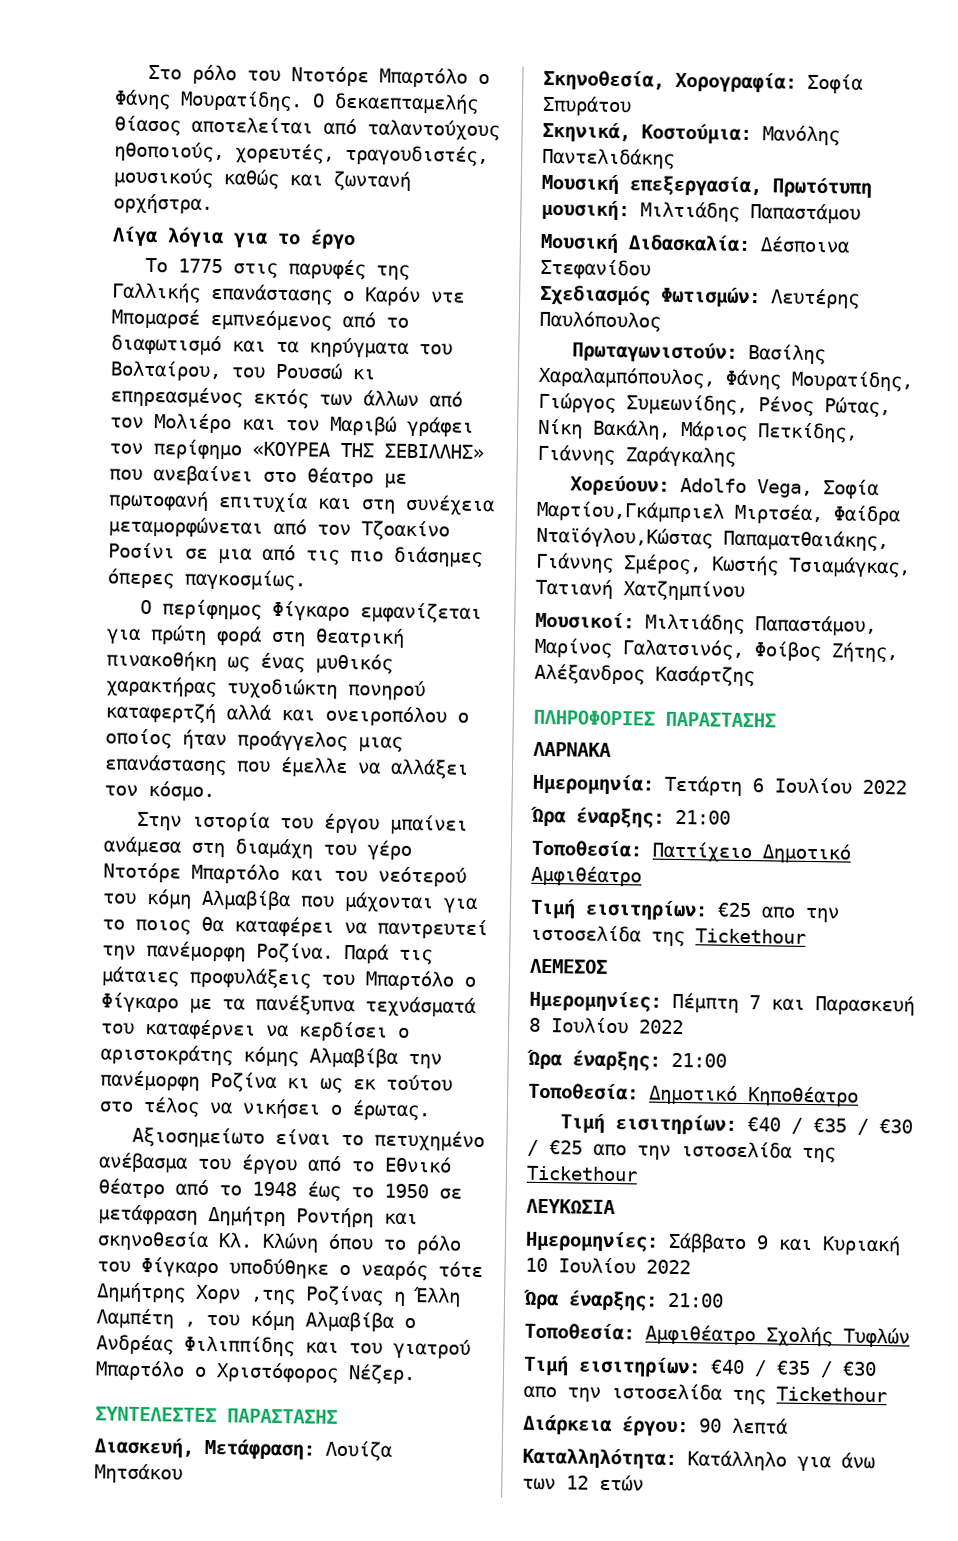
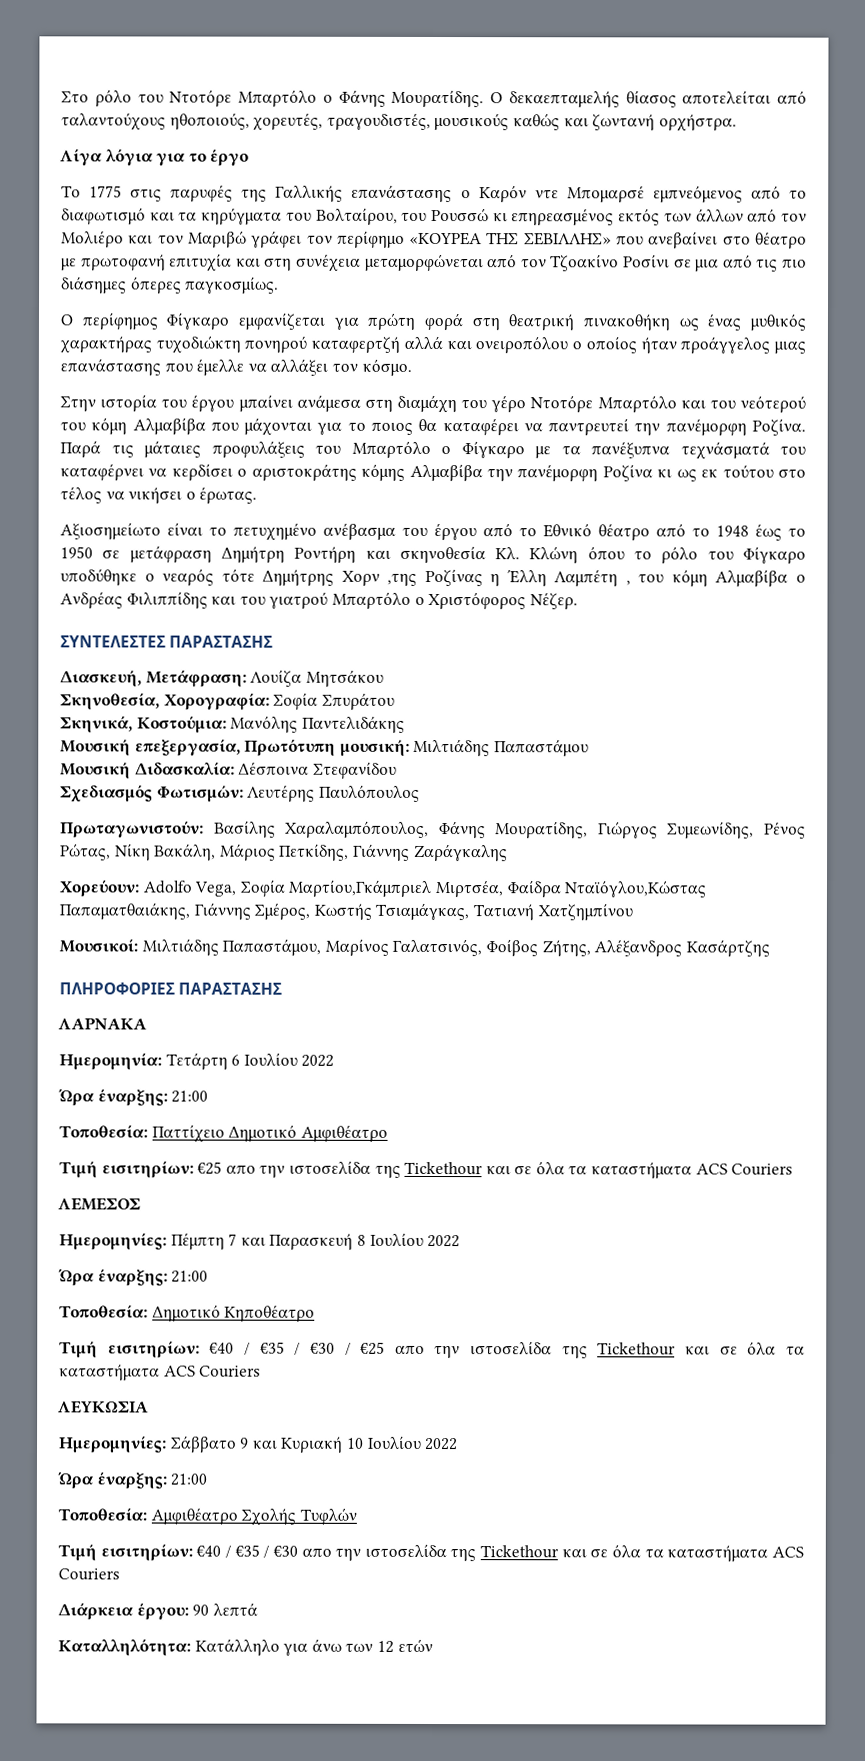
(806, 936) none -> [485,1161,794,1179] και σε όλα τα καταστήματα ACS Couriers
(638, 1173) none -> [685,1341,805,1356] [59,1364,262,1381] και σε όλα τα καταστήματα ACS Couriers
(887, 1394) none -> [561,1544,804,1562] [58,1568,120,1581] και σε όλα τα καταστήματα ACS Couriers

